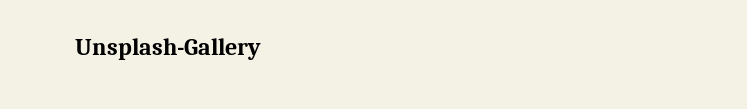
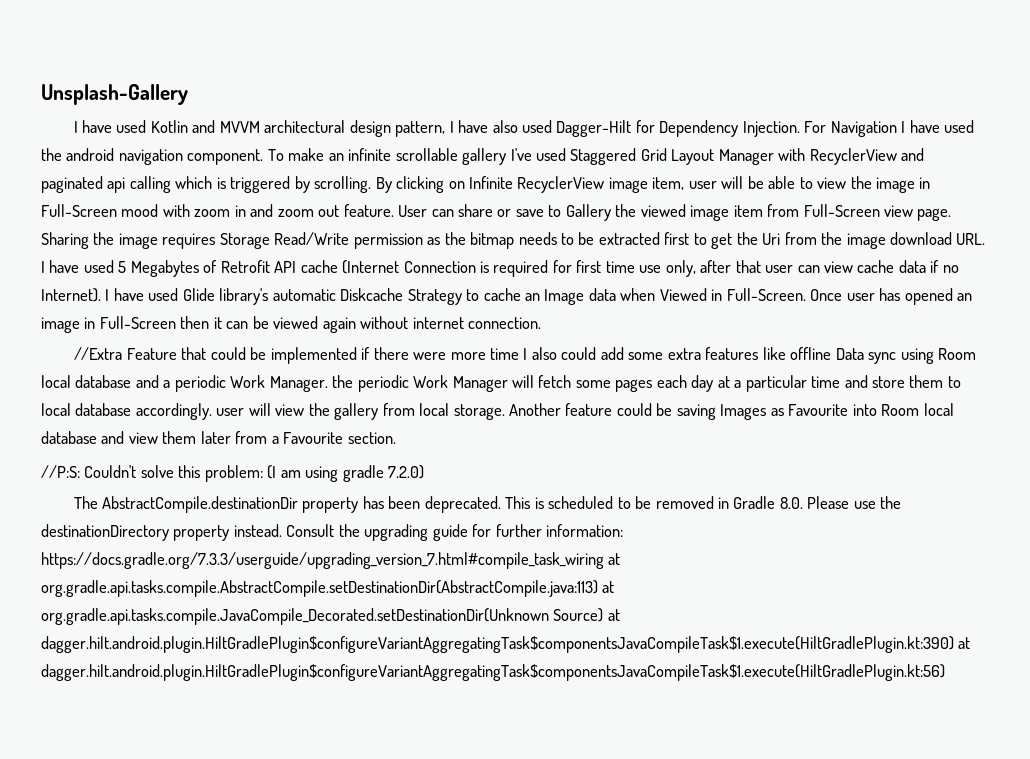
(261, 49) none -> [73,120,975,137] [41,148,925,165] [41,176,931,193] [41,204,952,221] [41,232,986,249] [41,260,959,277] [41,288,972,305] [41,316,541,333] [73,347,976,364] [41,375,961,392] [41,403,954,420] [41,431,396,444] [41,465,425,482] [73,496,902,513] [41,524,624,541] [41,552,621,569] [41,580,615,597] [41,608,620,625] [41,636,971,653] [41,664,945,681] // I have used Kotlin and MVVM architectural design pattern, I have also used Dagger-Hilt for Dependency Injection. For Navigation I have used the android navigation component. To make an infinite scrollable gallery I've used Staggered Grid Layout Manager with RecyclerView and paginated api calling which is triggered by scrolling. By clicking on Infinite RecyclerView image item, user will be able to view the image in Full-Screen mood with zoom in and zoom out feature. User can share or save to Gallery the viewed image item from Full-Screen view page. Sharing the image requires Storage Read/Write permission as the bitmap needs to be extracted first to get the Uri from the image download URL. I have used 5 Megabytes of Retrofit API cache (Internet Connection is required for first time use only, after that user can view cache data if no Internet). I have used Glide library's automatic Diskcache Strategy to cache an Image data when Viewed in Full-Screen. Once user has opened an image in Full-Screen then it can be viewed again without internet connection. // //Extra Feature that could be implemented if there were more time I also could add some extra features like offline Data sync using Room local database and a periodic Work Manager. the periodic Work Manager will fetch some pages each day at a particular time and store them to local database accordingly. user will view the gallery from local storage. Another feature could be saving Images as Favourite into Room local database and view them later from a Favourite section. // //P:S: Couldn't solve this problem: (I am using gradle 7.2.0) // The AbstractCompile.destinationDir property has been deprecated. This is scheduled to be removed in Gradle 8.0. Please use the destinationDirectory property instead. Consult the upgrading guide for further information: https://docs.gradle.org/7.3.3/userguide/upgrading_version_7.html#compile_task_wiring at org.gradle.api.tasks.compile.AbstractCompile.setDestinationDir(AbstractCompile.java:113) at org.gradle.api.tasks.compile.JavaCompile_Decorated.setDestinationDir(Unknown Source) at dagger.hilt.android.plugin.HiltGradlePlugin$configureVariantAggregatingTask$componentsJavaCompileTask$1.execute(HiltGradlePlugin.kt:390) at dagger.hilt.android.plugin.HiltGradlePlugin$configureVariantAggregatingTask$componentsJavaCompileTask$1.execute(HiltGradlePlugin.kt:56)

